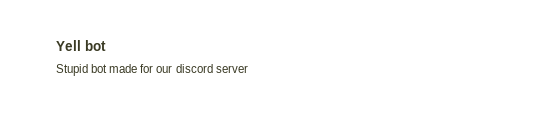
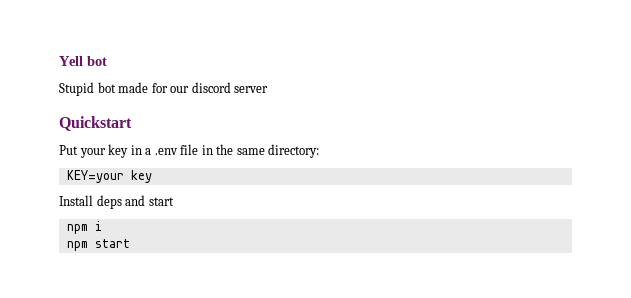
(248, 69) none -> [59,116,132,131] [59,144,320,158] [66,170,152,183] [59,195,174,209] [66,221,102,234] [66,239,130,251] // Quickstart // Put your key in a .env file in the same directory: // KEY=your key // Install deps and start // npm i // npm start

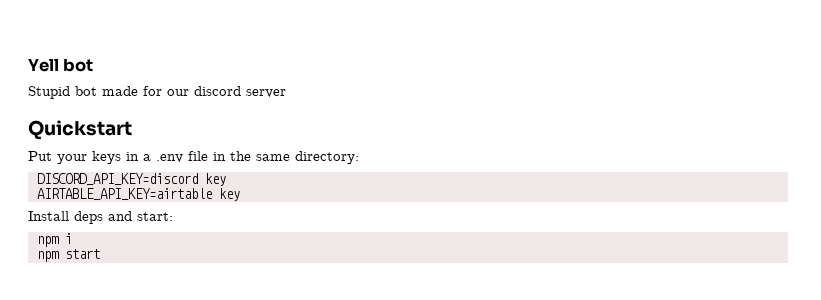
[108,144,129,158] key -> [92,151,121,164] keys
[66,170,124,183] KEY=your -> [37,173,226,186] [37,188,212,200] DISCORD_API_KEY=discord key // AIRTABLE_API_KEY=airtable
[148,197,174,206] start -> [137,212,173,221] start:

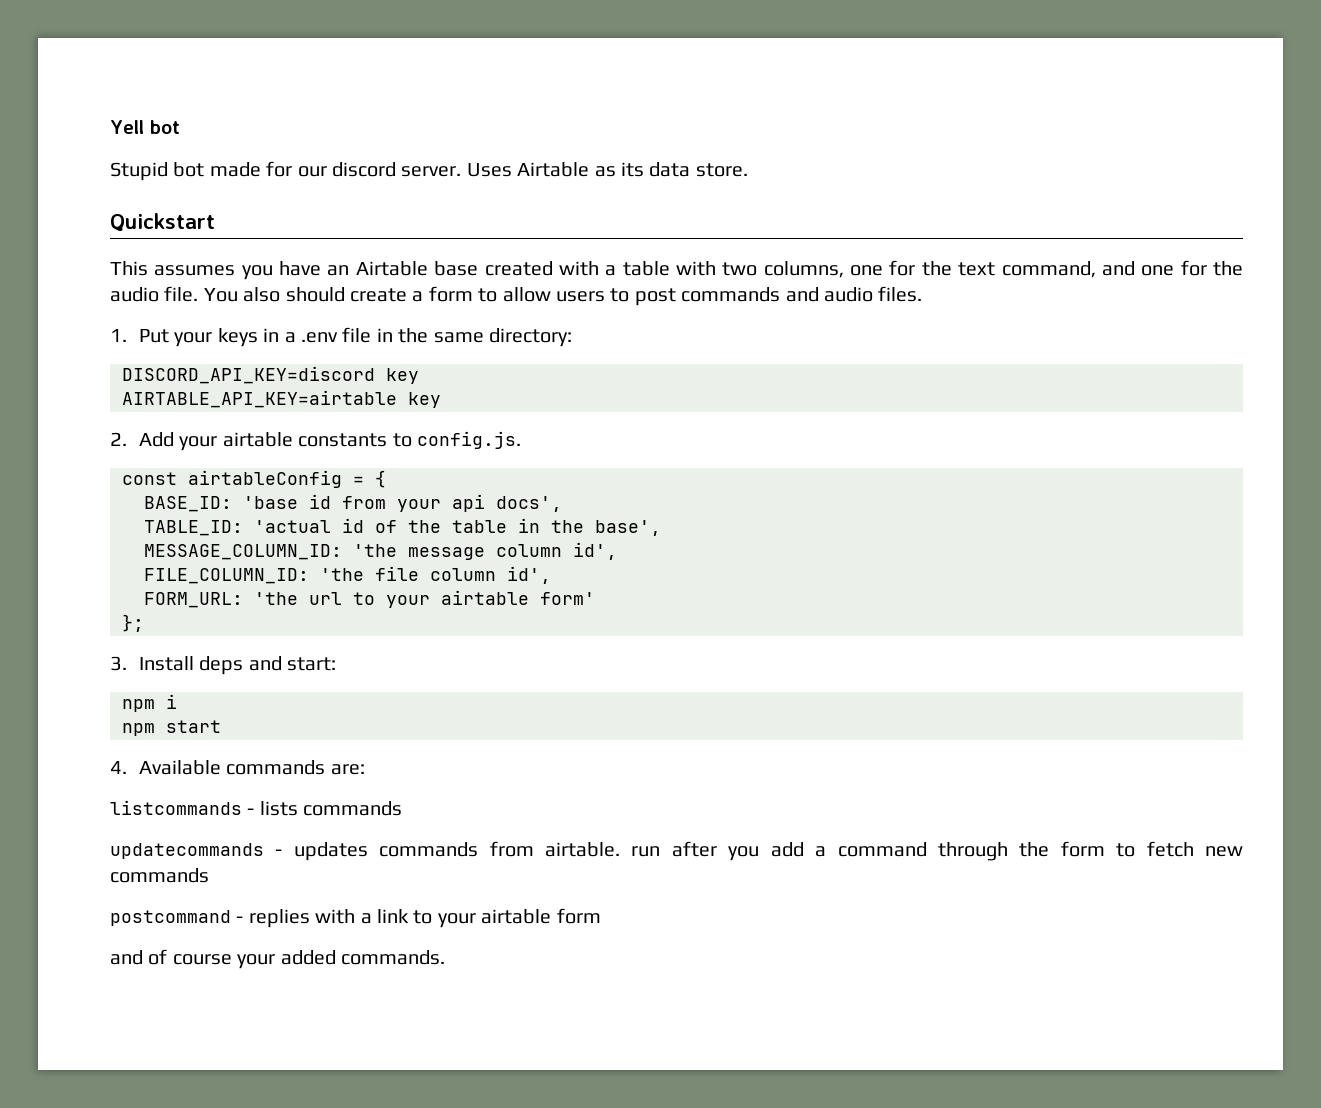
[246,89,286,98] [28,120,132,140] server // Quickstart // -> [401,162,748,177] [110,213,215,232] [110,260,1243,280] [110,286,923,306] [110,329,127,342] server. Uses Airtable as its data store. // Quickstart // This assumes you have an Airtable base created with a table with two columns, one for the text command, and one for the audio file. You also should create a form to allow users to post commands and audio files. // 1.
(240, 194) none -> [110,431,521,451] [122,470,386,488] [144,494,562,512] [144,518,661,536] [144,542,617,560] [144,566,551,584] [144,590,595,608] [122,614,144,632] [110,656,127,671] 2. Add your airtable constants to config.js. // const airtableConfig = { // BASE_ID: 'base id from your api docs', // TABLE_ID: 'actual id of the table in the base', // MESSAGE_COLUMN_ID: 'the message column id', // FILE_COLUMN_ID: 'the file column id', // FORM_URL: 'the url to your airtable form' // }; // 3.
(100, 254) none -> [110,760,365,775] [110,800,403,816] [110,841,1243,861] [110,868,209,883] [110,908,601,928] [110,949,445,969] // 4. Available commands are: // listcommands - lists commands // updatecommands - updates commands from airtable. run after you add a command through the form to fetch new commands // postcommand - replies with a link to your airtable form // and of course your added commands.

